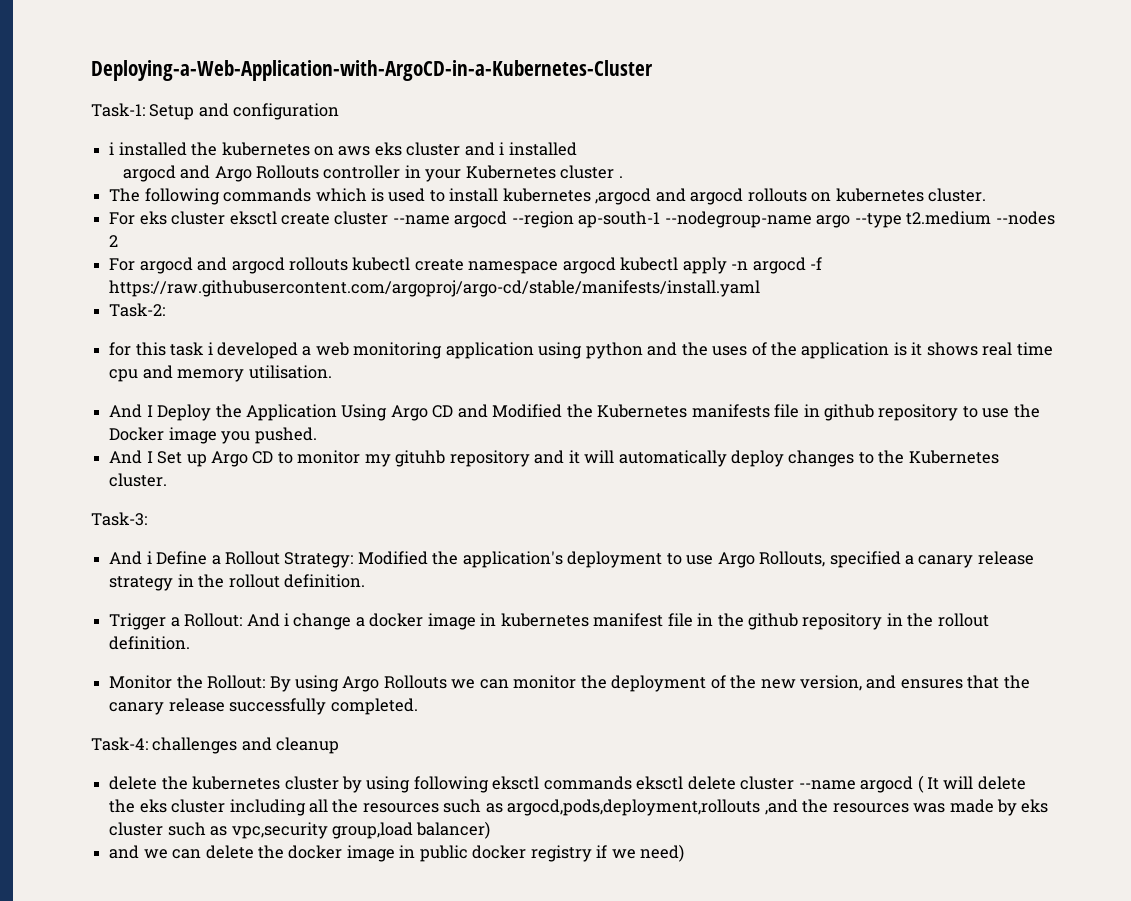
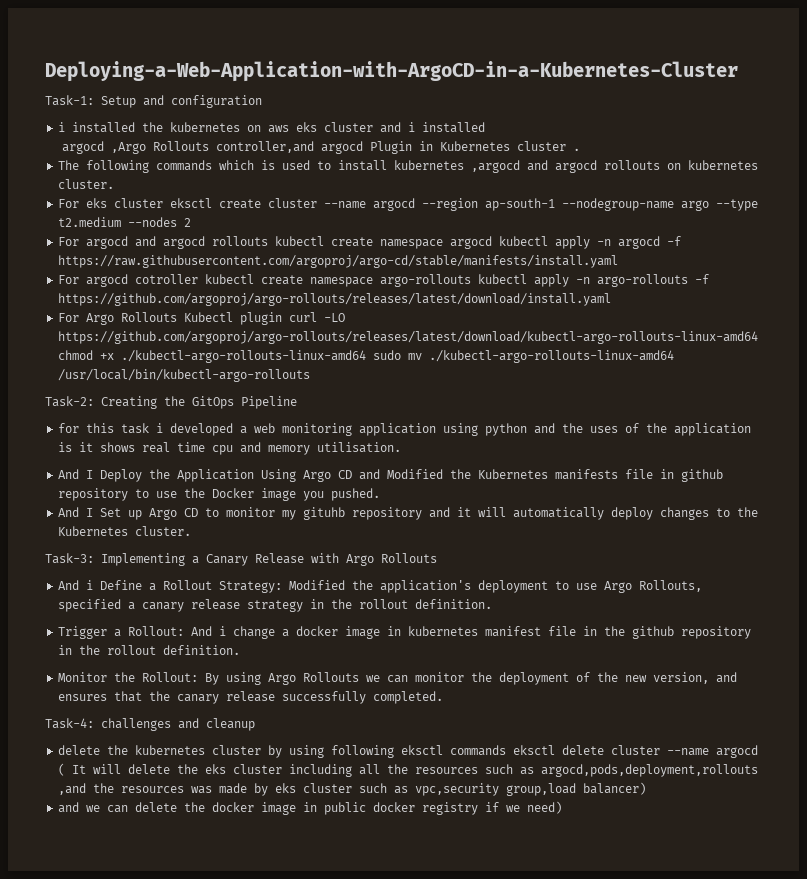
[180,165,462,182] and Argo Rollouts controller in your -> [110,141,433,154] ,Argo Rollouts controller,and argocd Plugin in
[109,303,166,317] Task-2: -> [58,274,710,287] [58,293,612,306] [58,312,346,325] [58,331,759,344] [58,350,675,363] [58,369,311,382] [45,396,297,409] For argocd cotroller kubectl create namespace argo-rollouts kubectl apply -n argo-rollouts -f https://github.com/argoproj/argo-rollouts/releases/latest/download/install.yaml // For Argo Rollouts Kubectl plugin curl -LO https://github.com/argoproj/argo-rollouts/releases/latest/download/kubectl-argo-rollouts-linux-amd64 chmod +x ./kubectl-argo-rollouts-linux-amd64 sudo mv ./kubectl-argo-rollouts-linux-amd64 /usr/local/bin/kubectl-argo-rollouts // Task-2: Creating the GitOps Pipeline
(147, 519) none -> [101,553,437,566] Implementing a Canary Release with Argo Rollouts

